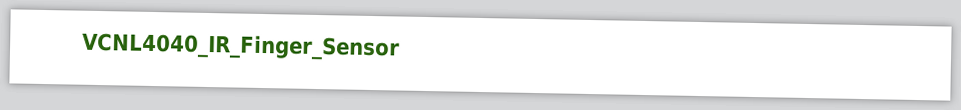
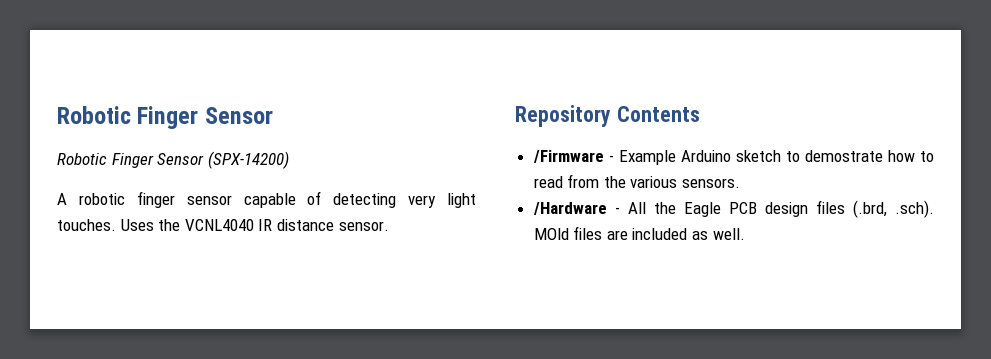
[81,32,400,62] VCNL4040_IR_Finger_Sensor -> [57,106,273,129] [57,151,289,169] [57,191,476,208] [57,219,389,231] [515,105,700,127] [532,150,934,165] [533,174,741,188] [532,200,934,218] [533,226,745,240] Robotic Finger Sensor // Robotic Finger Sensor (SPX-14200) // A robotic finger sensor capable of detecting very light touches. Uses the VCNL4040 IR distance sensor. // Repository Contents // /Firmware - Example Arduino sketch to demostrate how to read from the various sensors. // /Hardware - All the Eagle PCB design files (.brd, .sch). MOld files are included as well.

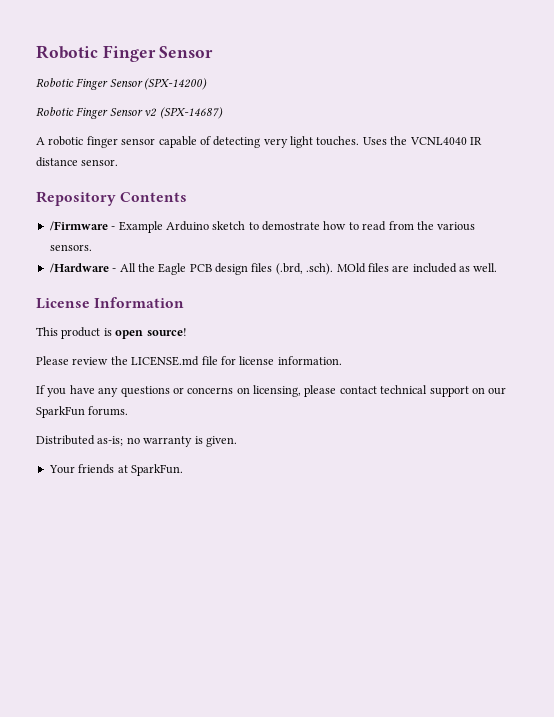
(289, 160) none -> [36,107,223,119] // Robotic Finger Sensor v2 (SPX-14687)
(745, 234) none -> [36,297,185,309] [36,327,187,339] [36,356,342,366] [36,385,507,397] [36,406,129,418] [36,435,237,447] [48,464,183,476] // License Information // This product is open source! // Please review the LICENSE.md file for license information. // If you have any questions or concerns on licensing, please contact technical support on our SparkFun forums. // Distributed as-is; no warranty is given. // Your friends at SparkFun.

